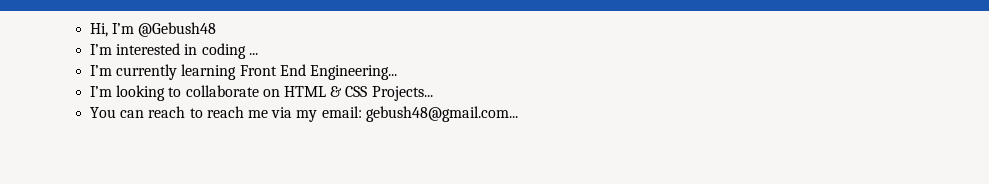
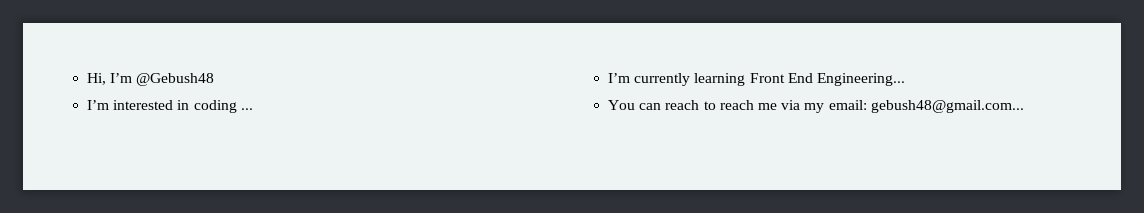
[90,85,433,101] // I’m looking to collaborate on HTML & CSS Projects... -> (905, 79) none

